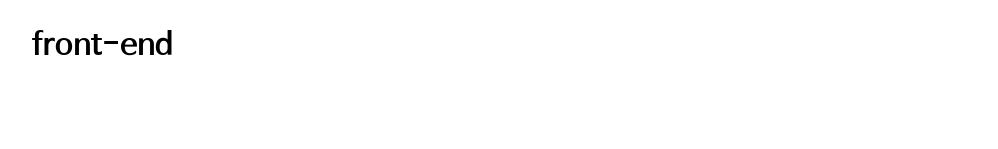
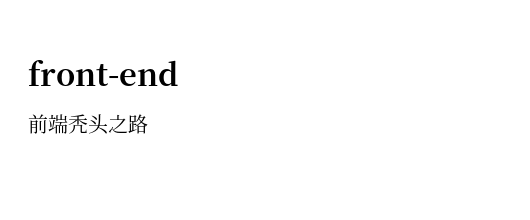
(173, 43) none -> [28,114,148,135] // 前端秃头之路

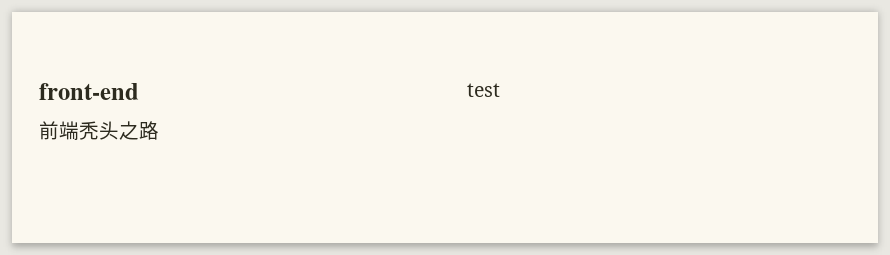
(148, 124) none -> [467,83,500,97] // test

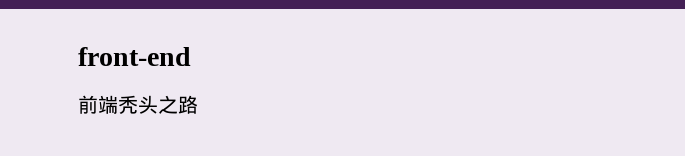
[467,83,500,97] // test -> (198, 104) none

